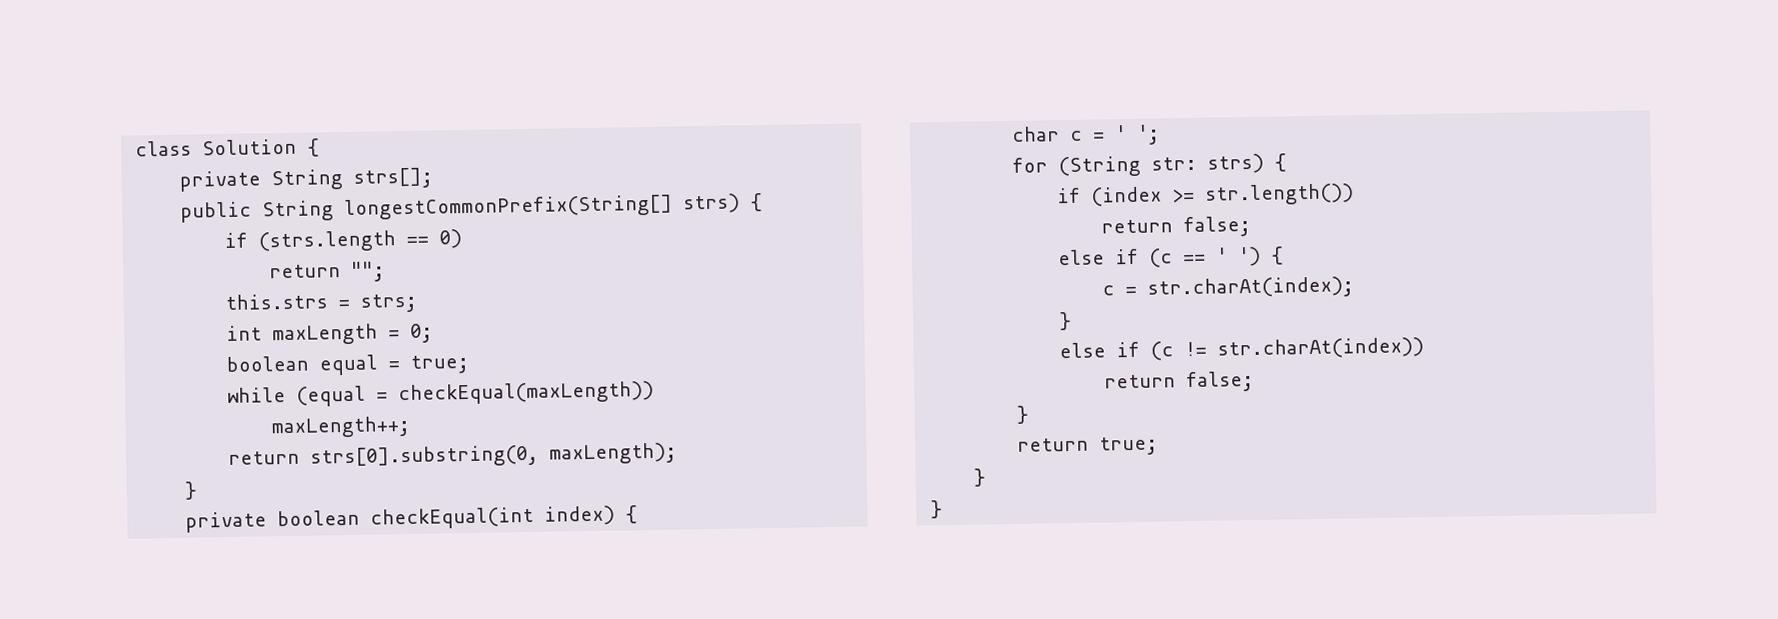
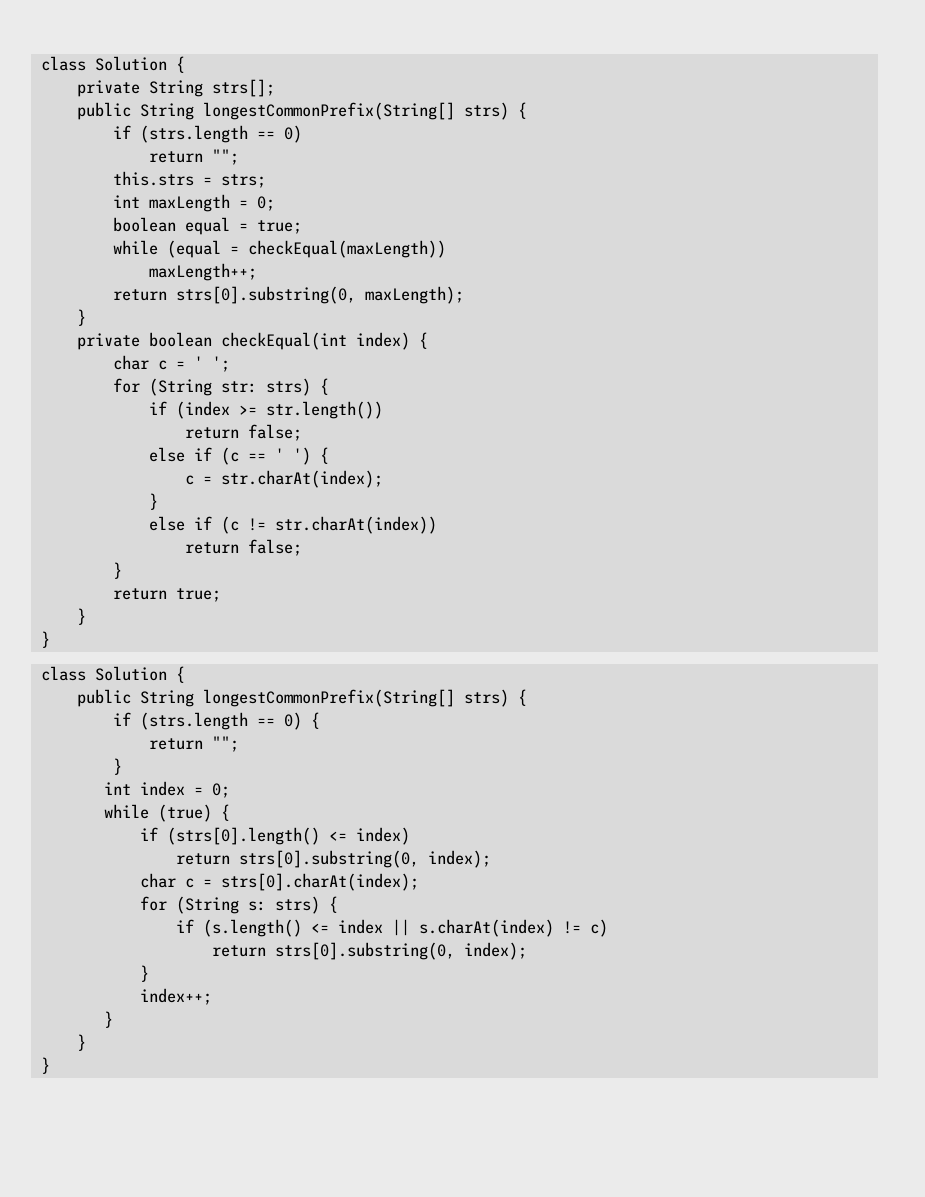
(943, 509) none -> [40,666,185,683] [76,689,527,707] [112,712,320,730] [148,736,239,752] [112,758,122,775] [103,781,230,798] [103,804,230,822] [139,827,410,845] [175,850,491,868] [139,873,419,891] [139,896,338,914] [175,919,608,937] [211,942,527,960] [139,965,149,982] [139,988,212,1005] [103,1011,113,1028] [76,1034,86,1051] [40,1057,50,1074] // class Solution { // public String longestCommonPrefix(String[] strs) { // if (strs.length == 0) { // return ""; // } // int index = 0; // while (true) { // if (strs[0].length() <= index) // return strs[0].substring(0, index); // char c = strs[0].charAt(index); // for (String s: strs) { // if (s.length() <= index || s.charAt(index) != c) // return strs[0].substring(0, index); // } // index++; // } // } // }

